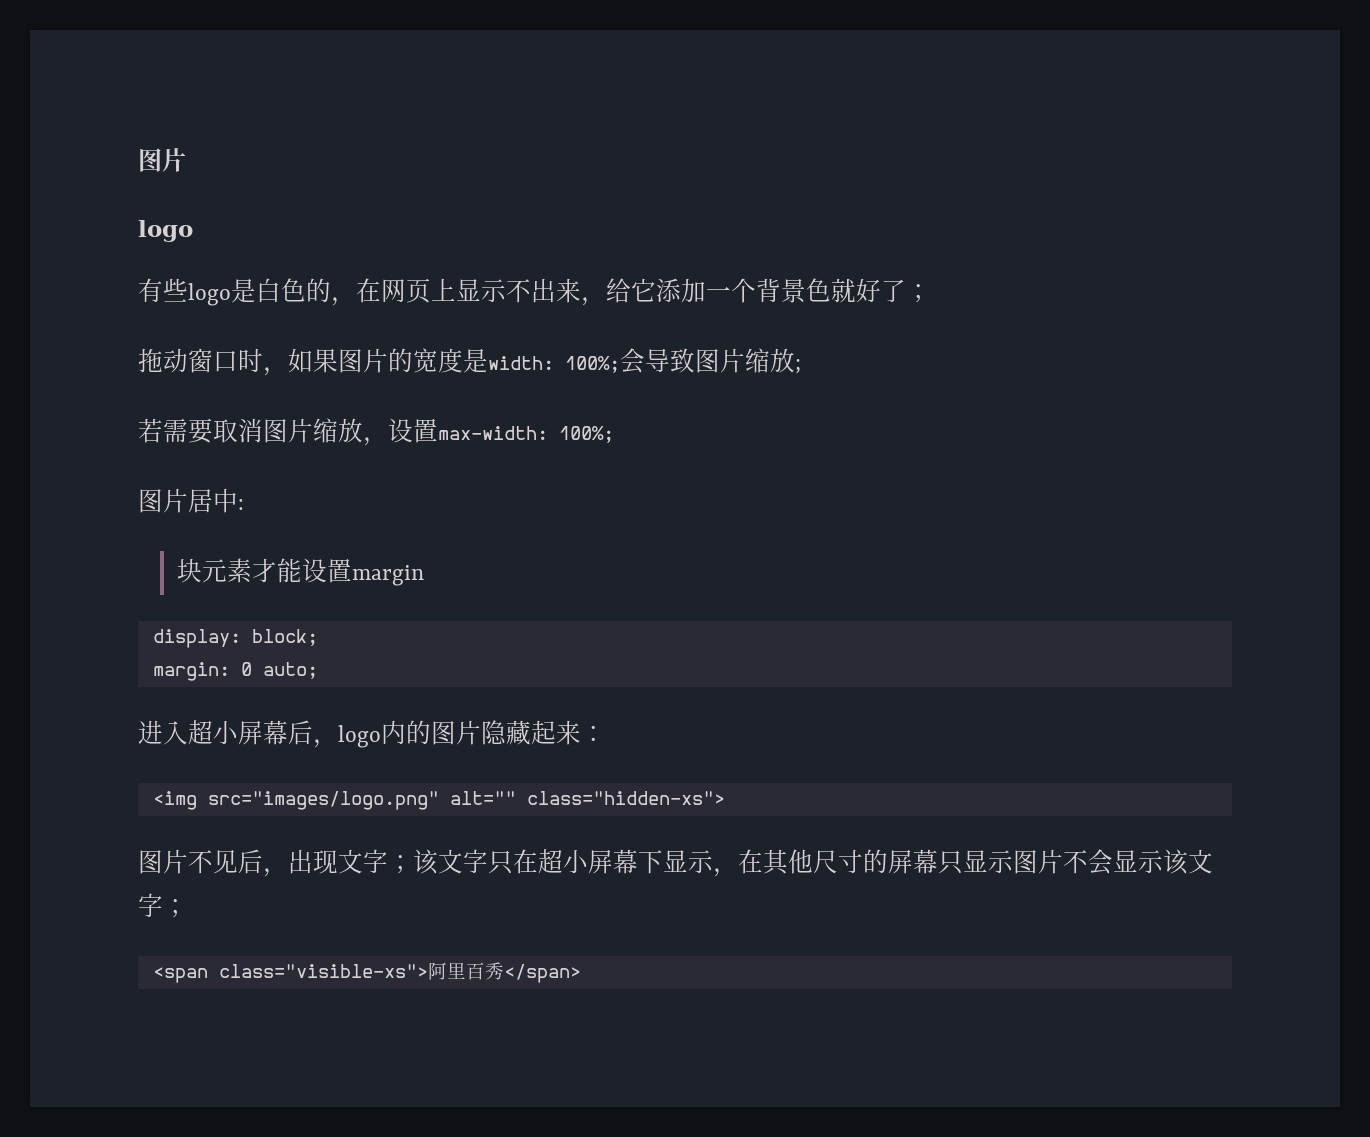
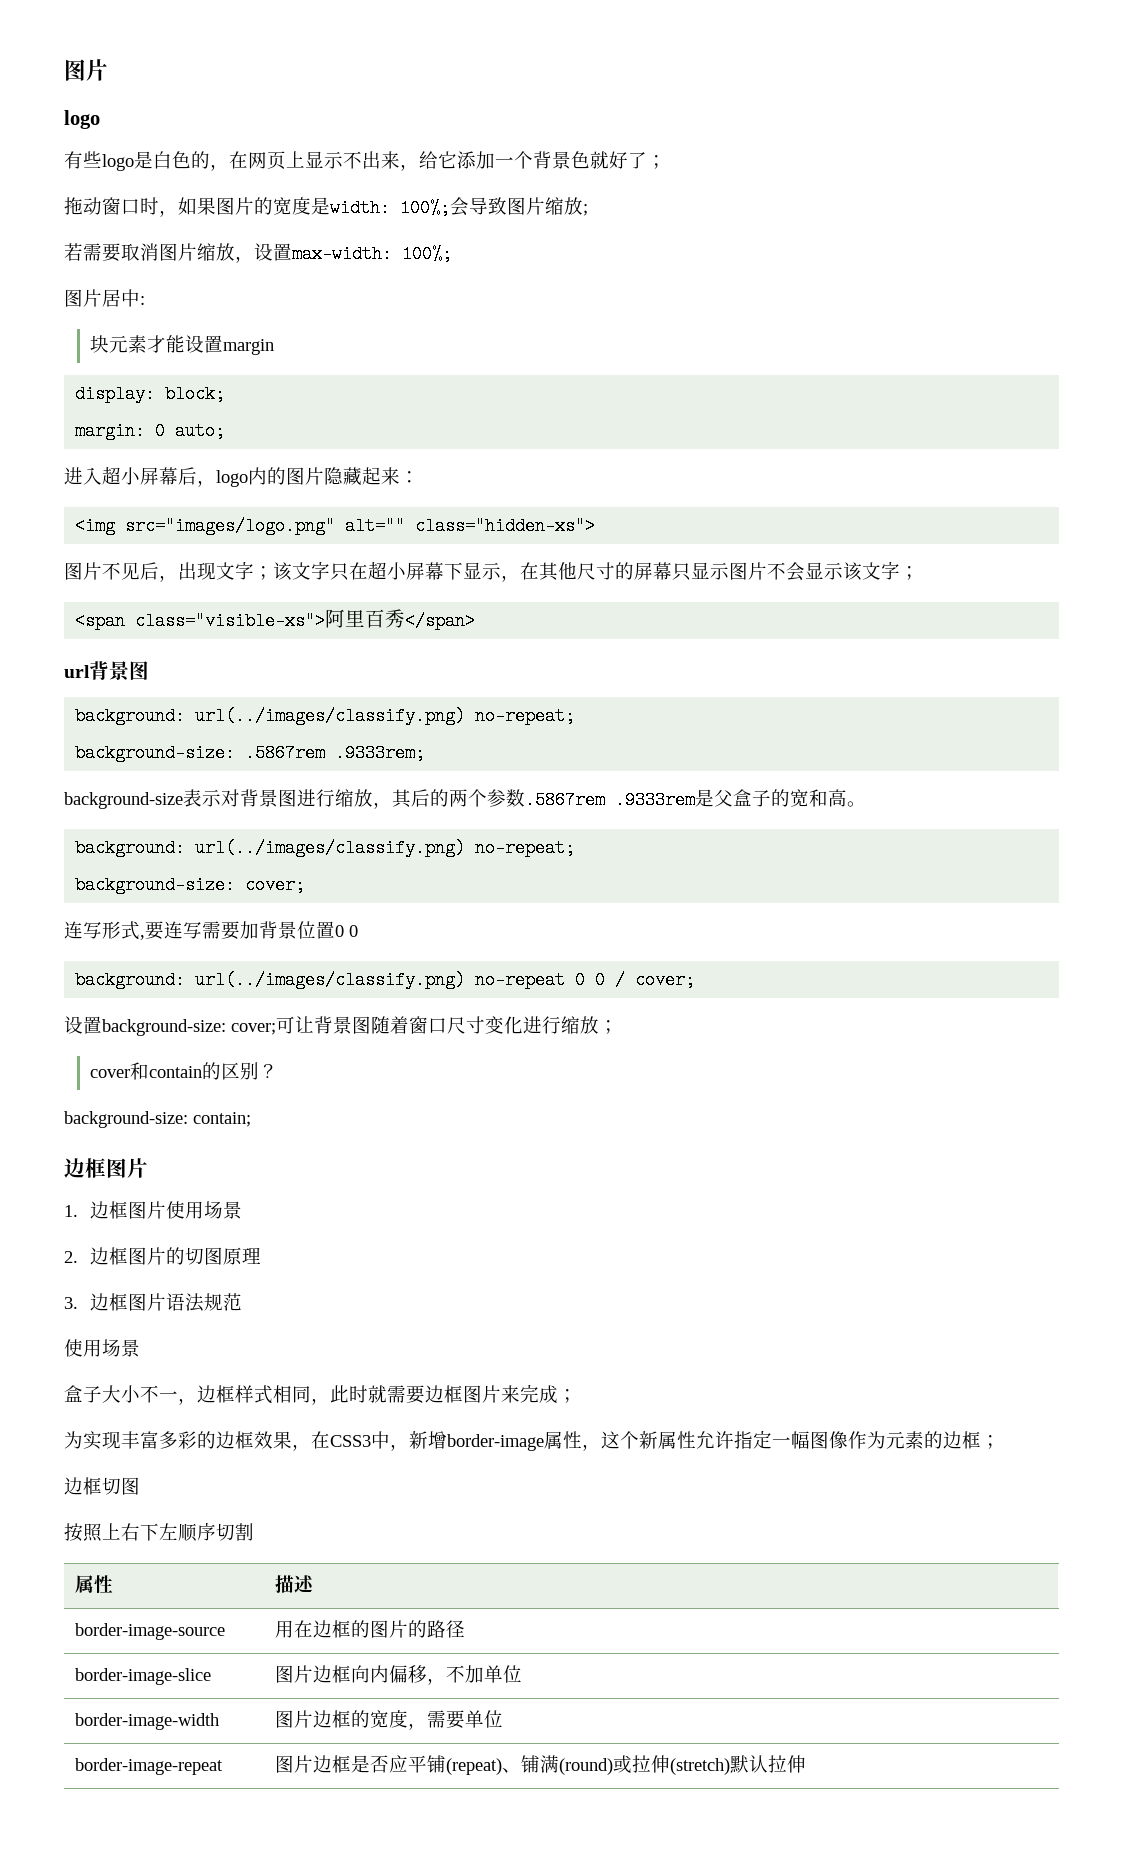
(581, 973) none -> [64,661,149,681] [75,707,576,725] [75,744,426,762] [64,789,866,809] [75,839,576,857] [75,876,306,894] [64,921,358,940] [75,971,696,989] [64,1016,618,1036] [90,1062,279,1080] [64,1111,251,1128] [64,1158,148,1178] [64,1201,243,1219] [64,1247,262,1265] [64,1293,243,1312] [64,1339,140,1357] [64,1384,577,1405] [64,1430,1000,1451] [64,1477,140,1495] [64,1523,254,1542] [74,1575,113,1594] [274,1575,314,1593] [74,1623,225,1640] [274,1620,465,1638] [74,1668,211,1685] [274,1665,522,1685] [74,1713,219,1730] [274,1710,503,1730] [74,1758,223,1775] [274,1755,806,1775] // url背景图 // background: url(../images/classify.png) no-repeat; // background-size: .5867rem .9333rem; // background-size表示对背景图进行缩放，其后的两个参数.5867rem .9333rem是父盒子的宽和高。 // background: url(../images/classify.png) no-repeat; // background-size: cover; // 连写形式,要连写需要加背景位置0 0 // background: url(../images/classify.png) no-repeat 0 0 / cover; // 设置background-size: cover;可让背景图随着窗口尺寸变化进行缩放； // cover和contain的区别？ // background-size: contain; // 边框图片 // 1.边框图片使用场景 // 2.边框图片的切图原理 // 3.边框图片语法规范 // 使用场景 // 盒子大小不一，边框样式相同，此时就需要边框图片来完成； // 为实现丰富多彩的边框效果，在CSS3中，新增border-image属性，这个新属性允许指定一幅图像作为元素的边框； // 边框切图 // 按照上右下左顺序切割 // 属性 | 描述 // border-image-source | 用在边框的图片的路径 // border-image-slice | 图片边框向内偏移，不加单位 // border-image-width | 图片边框的宽度，需要单位 // border-image-repeat | 图片边框是否应平铺(repeat)、铺满(round)或拉伸(stretch)默认拉伸

